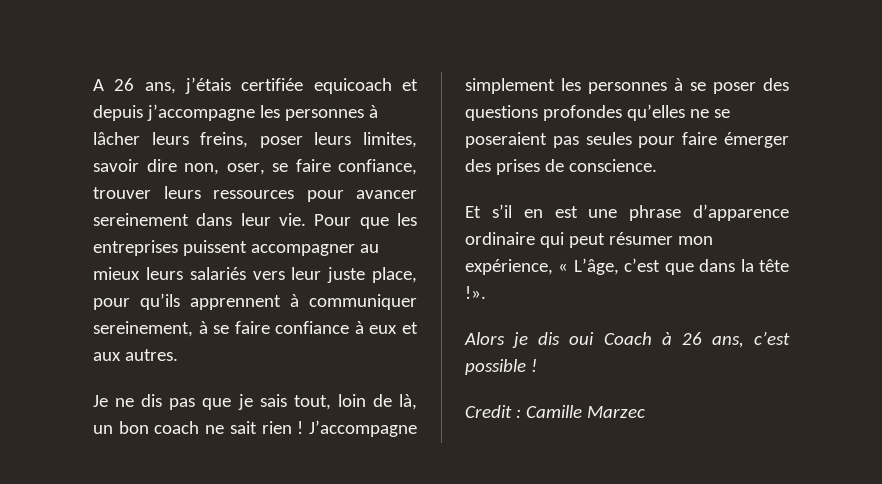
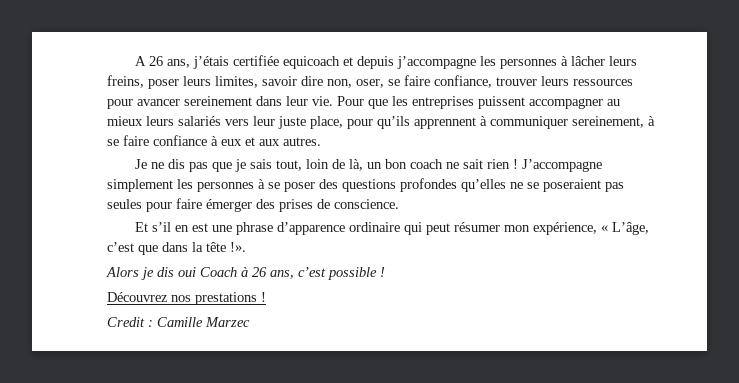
(537, 365) none -> [107,292,266,305] // Découvrez nos prestations !

